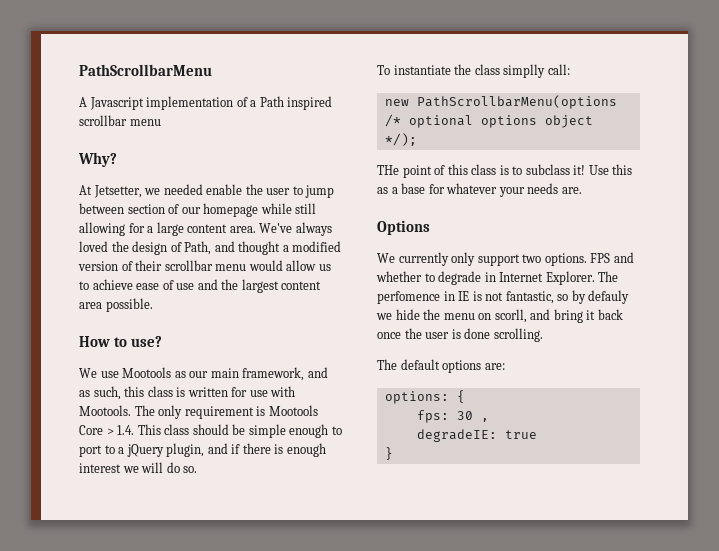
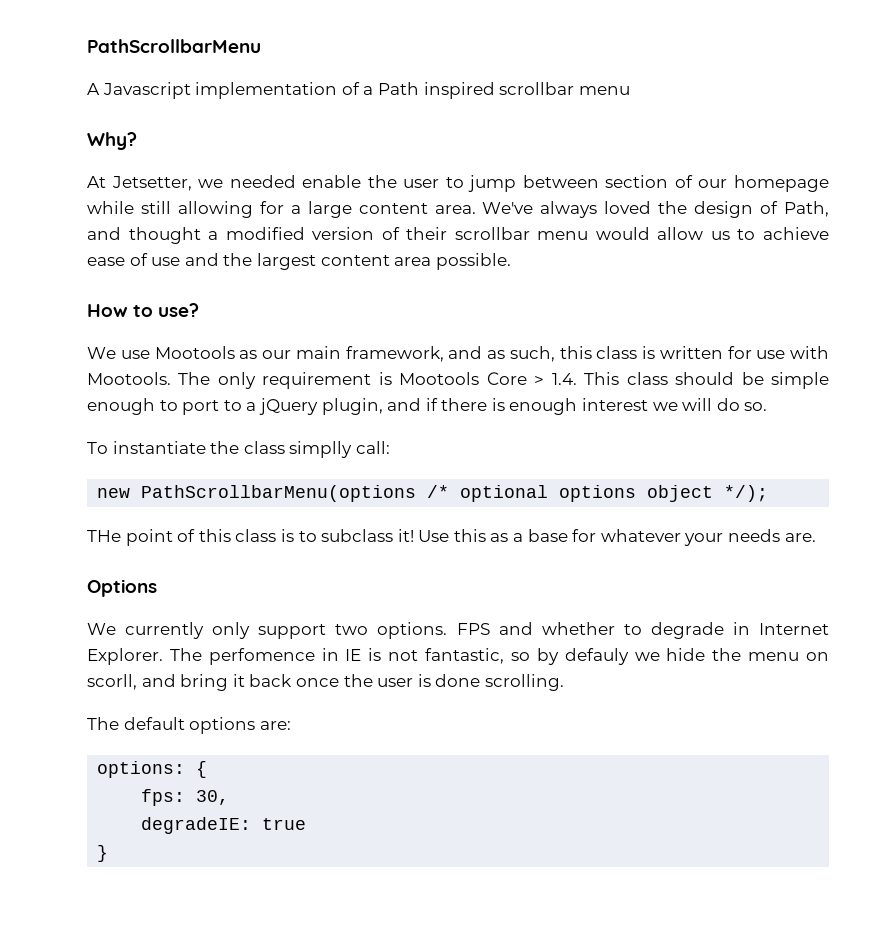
[456,411,489,422] 30 , -> [196,790,230,805] 30,

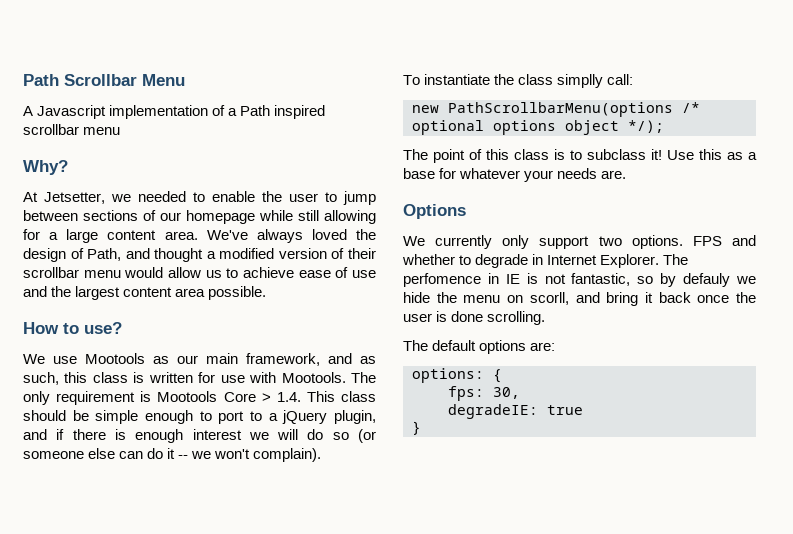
[87,39,261,53] PathScrollbarMenu -> [23,74,185,86] Path Scrollbar Menu
(296, 181) none -> [193,192,205,202] to
[605,175,669,188] section -> [83,210,138,221] sections
[744,402,768,411] so. -> [332,429,377,443] [23,448,322,462] so (or someone else can do it -- we won't complain).
[87,530,121,542] THe -> [403,149,428,160] The

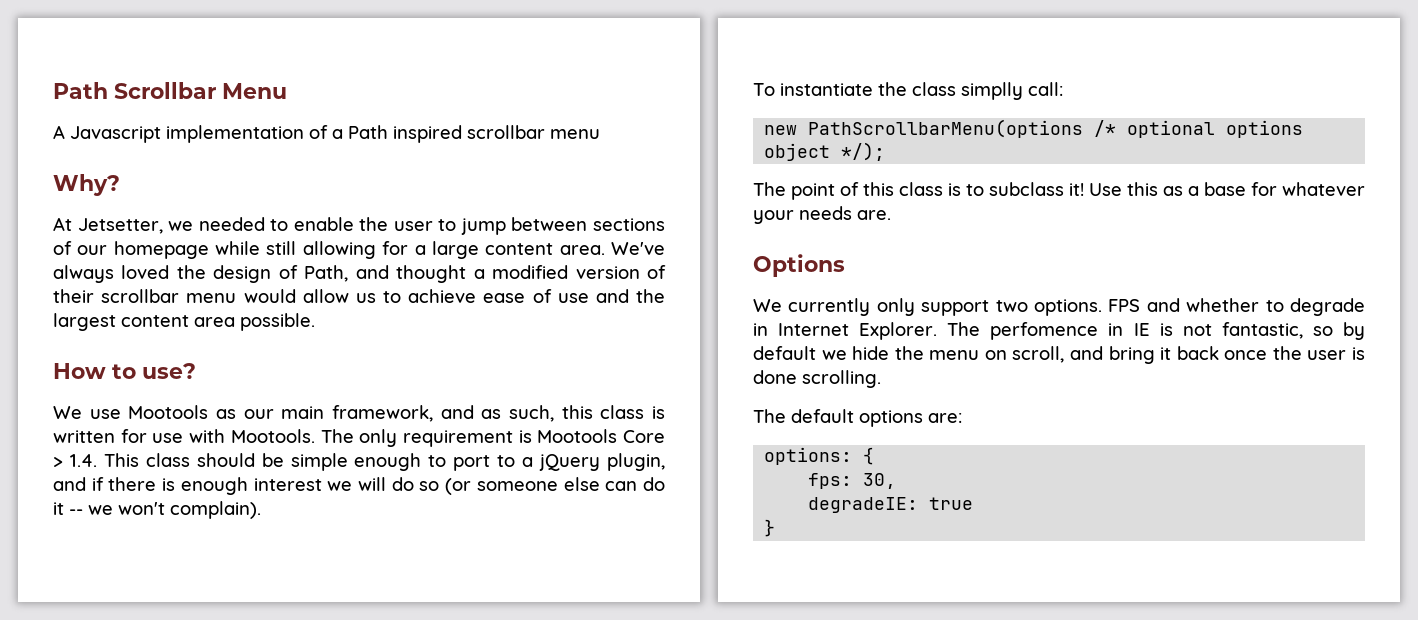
[683,273,731,287] defauly -> [753,346,816,360] default
[529,292,569,305] scorll, -> [1012,346,1065,363] scroll,

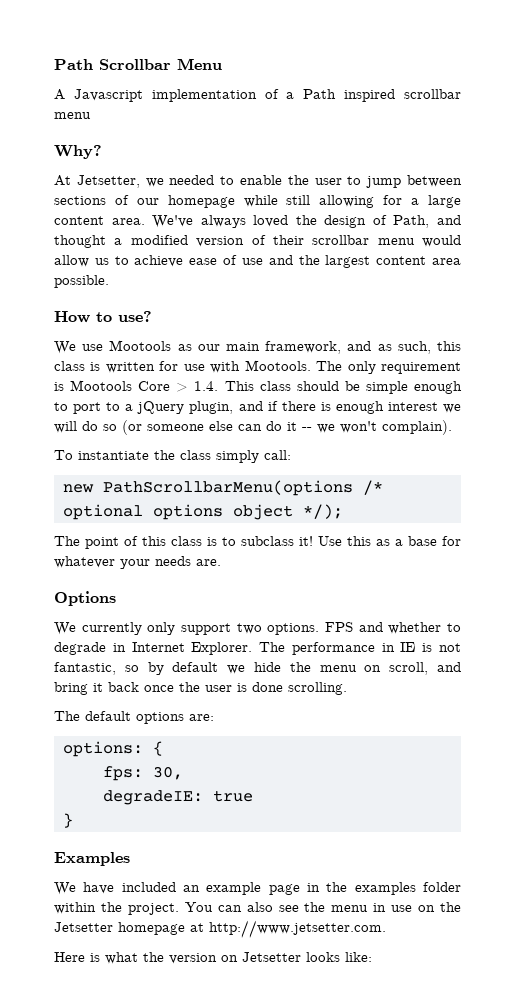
[961,82,1023,100] simplly -> [216,450,259,463] simply
[990,322,1099,340] perfomence -> [291,642,375,655] performance
(776, 528) none -> [54,852,130,866] [54,882,461,895] [54,902,462,915] [54,920,386,938] [54,952,372,964] // Examples // We have included an example page in the examples folder within the project. You can also see the menu in use on the Jetsetter homepage at http://www.jetsetter.com. // Here is what the version on Jetsetter looks like:

